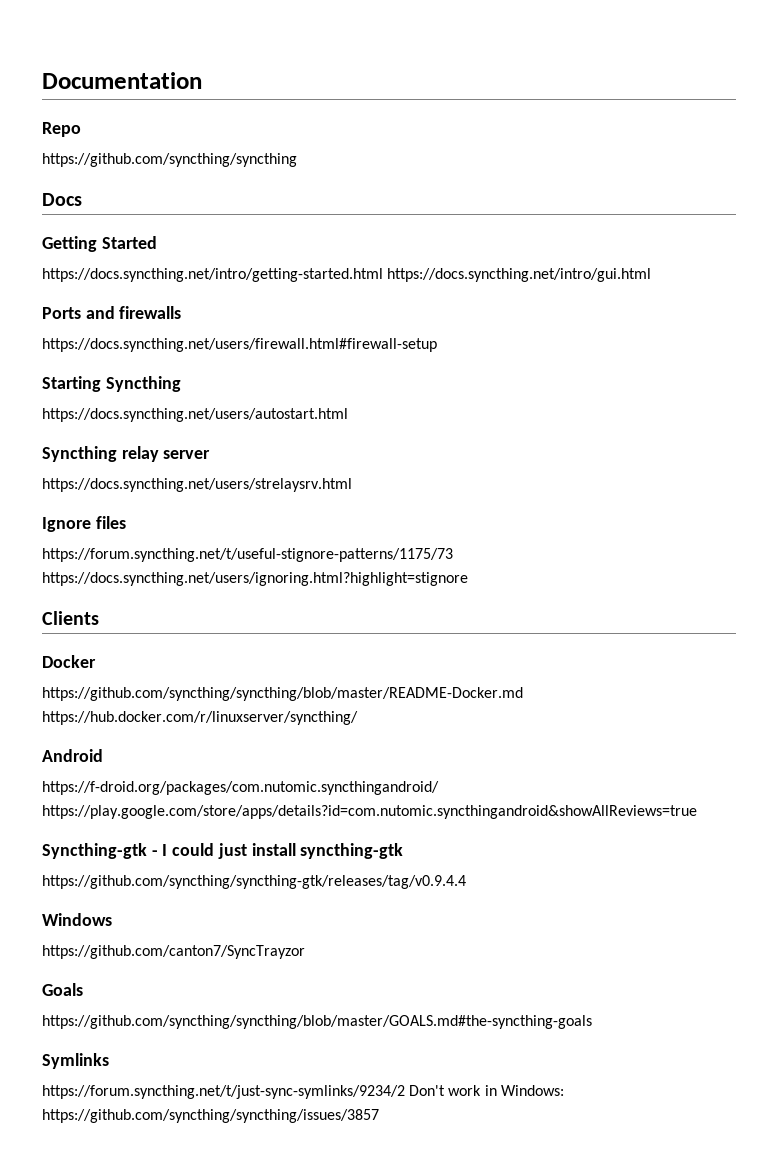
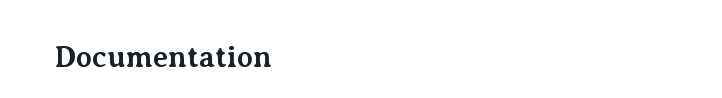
[42,122,81,137] [42,153,297,167] [42,193,82,206] [42,236,157,252] [42,268,652,282] [42,306,182,319] [42,338,437,352] [42,376,181,392] [42,408,348,422] [42,446,211,462] [42,478,352,492] [42,516,126,532] [42,548,453,562] [42,572,468,586] [42,611,99,625] [42,655,96,668] [42,687,523,701] [42,711,358,725] [42,749,103,762] [42,781,439,795] [42,805,697,819] [42,843,404,859] [42,875,466,889] [42,913,112,926] [42,945,305,959] [42,983,83,996] [42,1015,592,1029] [42,1053,109,1069] [42,1085,564,1099] [42,1109,379,1123] // Repo // https://github.com/syncthing/syncthing // Docs // Getting Started // https://docs.syncthing.net/intro/getting-started.html https://docs.syncthing.net/intro/gui.html // Ports and firewalls // https://docs.syncthing.net/users/firewall.html#firewall-setup // Starting Syncthing // https://docs.syncthing.net/users/autostart.html // Syncthing relay server // https://docs.syncthing.net/users/strelaysrv.html // Ignore files // https://forum.syncthing.net/t/useful-stignore-patterns/1175/73 https://docs.syncthing.net/users/ignoring.html?highlight=stignore // Clients // Docker // https://github.com/syncthing/syncthing/blob/master/README-Docker.md https://hub.docker.com/r/linuxserver/syncthing/ // Android // https://f-droid.org/packages/com.nutomic.syncthingandroid/ https://play.google.com/store/apps/details?id=com.nutomic.syncthingandroid&showAllReviews=true // Syncthing-gtk - I could just install syncthing-gtk // https://github.com/syncthing/syncthing-gtk/releases/tag/v0.9.4.4 // Windows // https://github.com/canton7/SyncTrayzor // Goals // https://github.com/syncthing/syncthing/blob/master/GOALS.md#the-syncthing-goals // Symlinks // https://forum.syncthing.net/t/just-sync-symlinks/9234/2 Don't work in Windows: https://github.com/syncthing/syncthing/issues/3857 -> (272, 56) none

